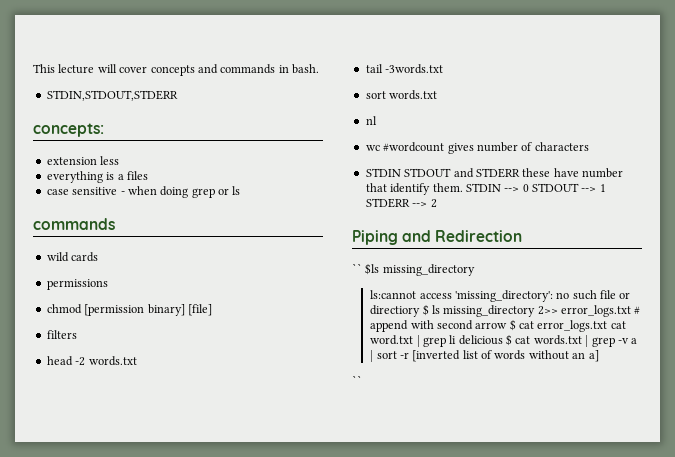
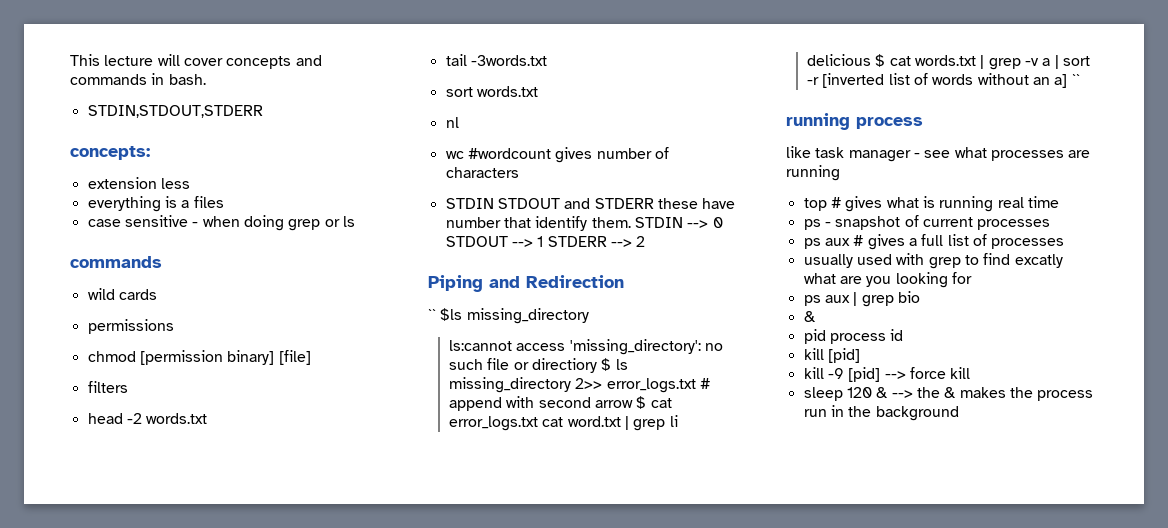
[352,375,362,385] // `` -> [1071,74,1080,85] [786,113,923,130] [786,146,1091,162] [786,165,840,181] [803,196,1059,212] [803,215,1051,230] [803,234,1065,250] [803,253,1063,269] [803,272,972,288] [803,291,920,307] [803,311,816,322] [803,329,904,344] [803,348,860,363] [803,367,971,382] [803,387,1094,401] [803,405,959,421] `` // running process // like task manager - see what processes are running // top # gives what is running real time // ps - snapshot of current processes // ps aux # gives a full list of processes // usually used with grep to find excatly what are you looking for // ps aux | grep bio // & // pid process id // kill [pid] // kill -9 [pid] --> force kill // sleep 120 & --> the & makes the process run in the background

